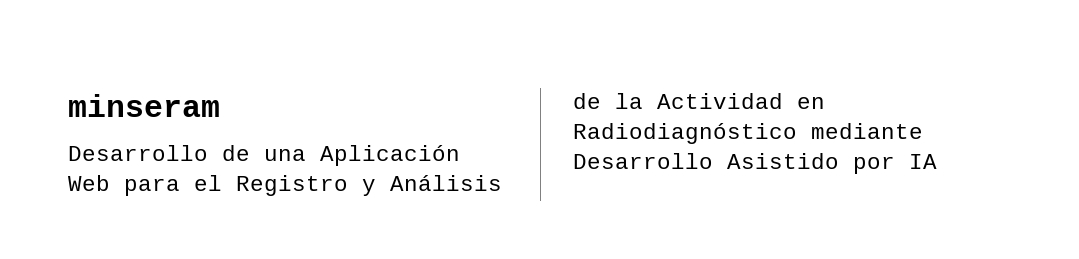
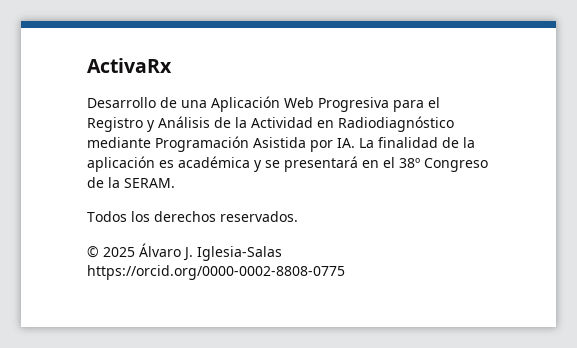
[68,94,220,117] minseram -> [87,58,172,73] ActivaRx
(110, 183) none -> [318,97,389,112] Progresiva
[573,153,937,174] Desarrollo Asistido por IA -> [155,136,475,152] [87,156,488,172] [87,177,175,188] [87,211,298,222] [87,243,282,261] [87,265,345,280] Programación Asistida por IA. La finalidad de la aplicación es académica y se presentará en el 38º Congreso de la SERAM. // Todos los derechos reservados. // © 2025 Álvaro J. Iglesia-Salas https://orcid.org/0000-0002-8808-0775

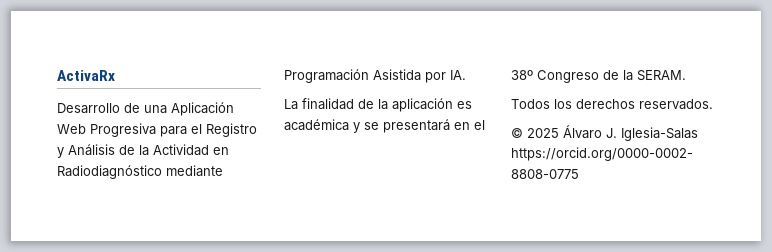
(355, 143) none -> (466, 75) //

